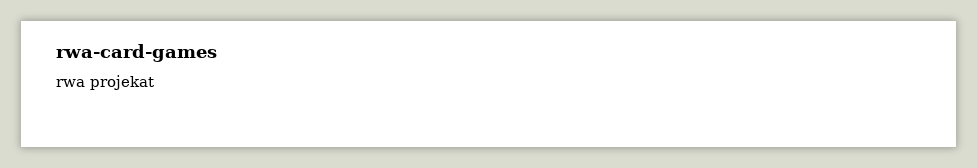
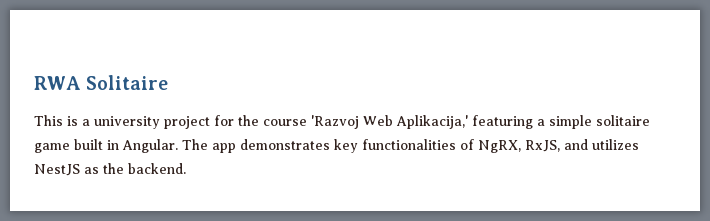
[56,44,217,62] [56,75,154,90] rwa-card-games // rwa projekat -> [34,75,169,90] [34,115,650,129] [34,139,639,153] [34,163,186,176] RWA Solitaire // This is a university project for the course 'Razvoj Web Aplikacija,' featuring a simple solitaire game built in Angular. The app demonstrates key functionalities of NgRX, RxJS, and utilizes NestJS as the backend.

